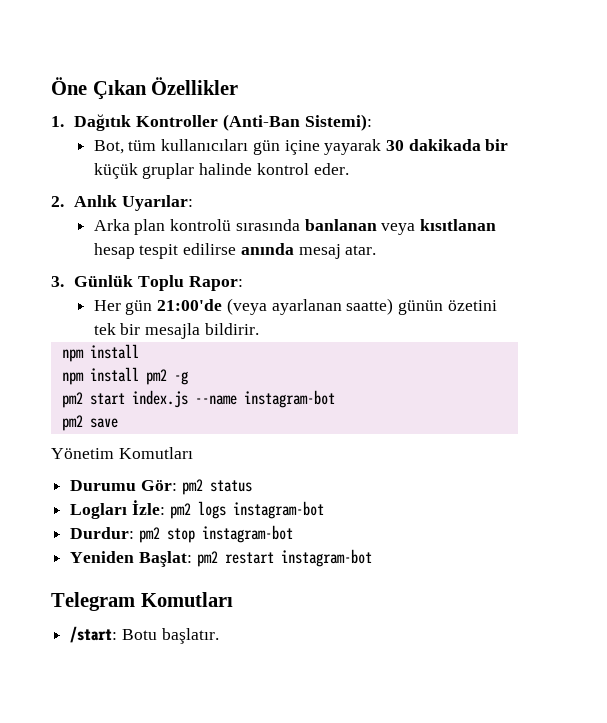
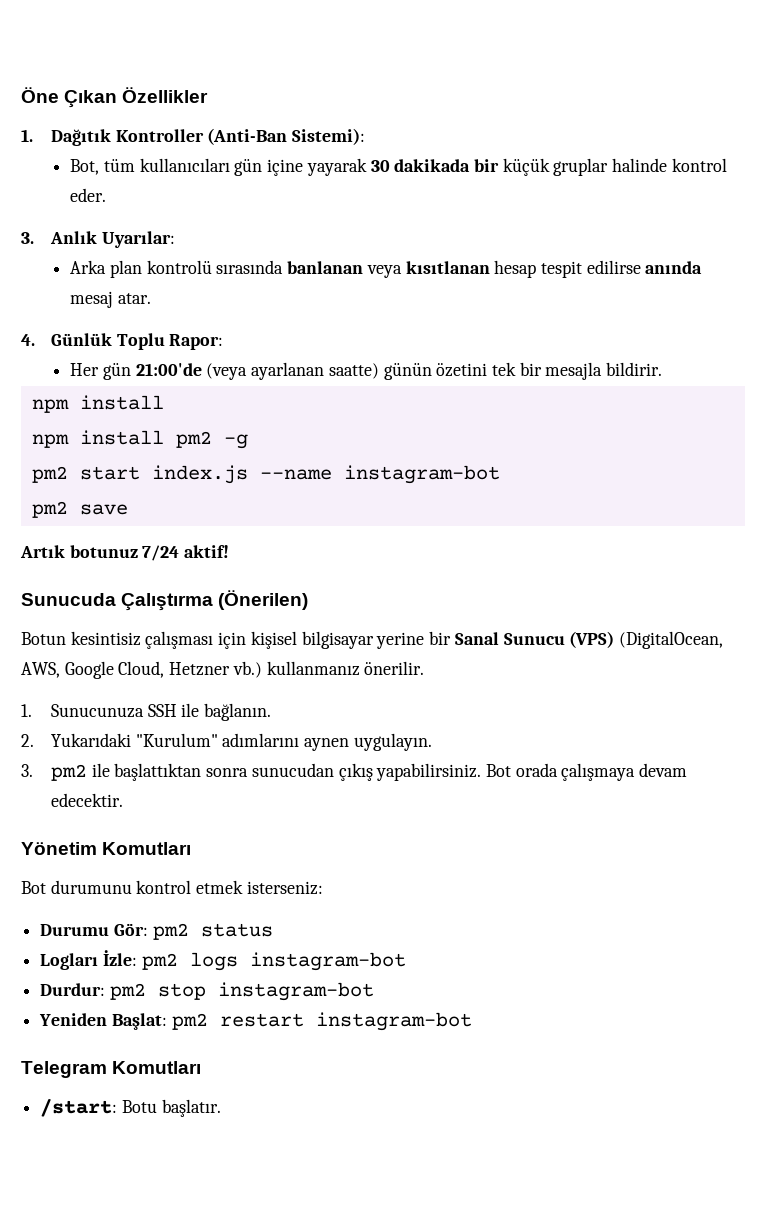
[51,196,64,207] 2. -> [21,232,34,244] 3.
[51,276,64,287] 3. -> [21,334,35,346] 4.
[51,447,193,459] Yönetim Komutları -> [20,545,230,561] [21,590,309,611] [21,631,723,649] [21,661,425,679] [21,703,272,721] [21,733,432,751] [21,763,688,781] [50,793,123,807] [21,842,192,855] [21,880,323,895] Artık botunuz 7/24 aktif! // Sunucuda Çalıştırma (Önerilen) // Botun kesintisiz çalışması için kişisel bilgisayar yerine bir Sanal Sunucu (VPS) (DigitalOcean, AWS, Google Cloud, Hetzner vb.) kullanmanız önerilir. // 1. Sunucunuza SSH ile bağlanın. // 2. Yukarıdaki "Kurulum" adımlarını aynen uygulayın. // 3. pm2 ile başlattıktan sonra sunucudan çıkış yapabilirsiniz. Bot orada çalışmaya devam edecektir. // Yönetim Komutları // Bot durumunu kontrol etmek isterseniz:

